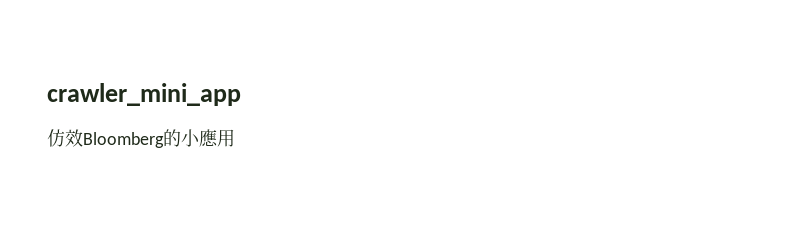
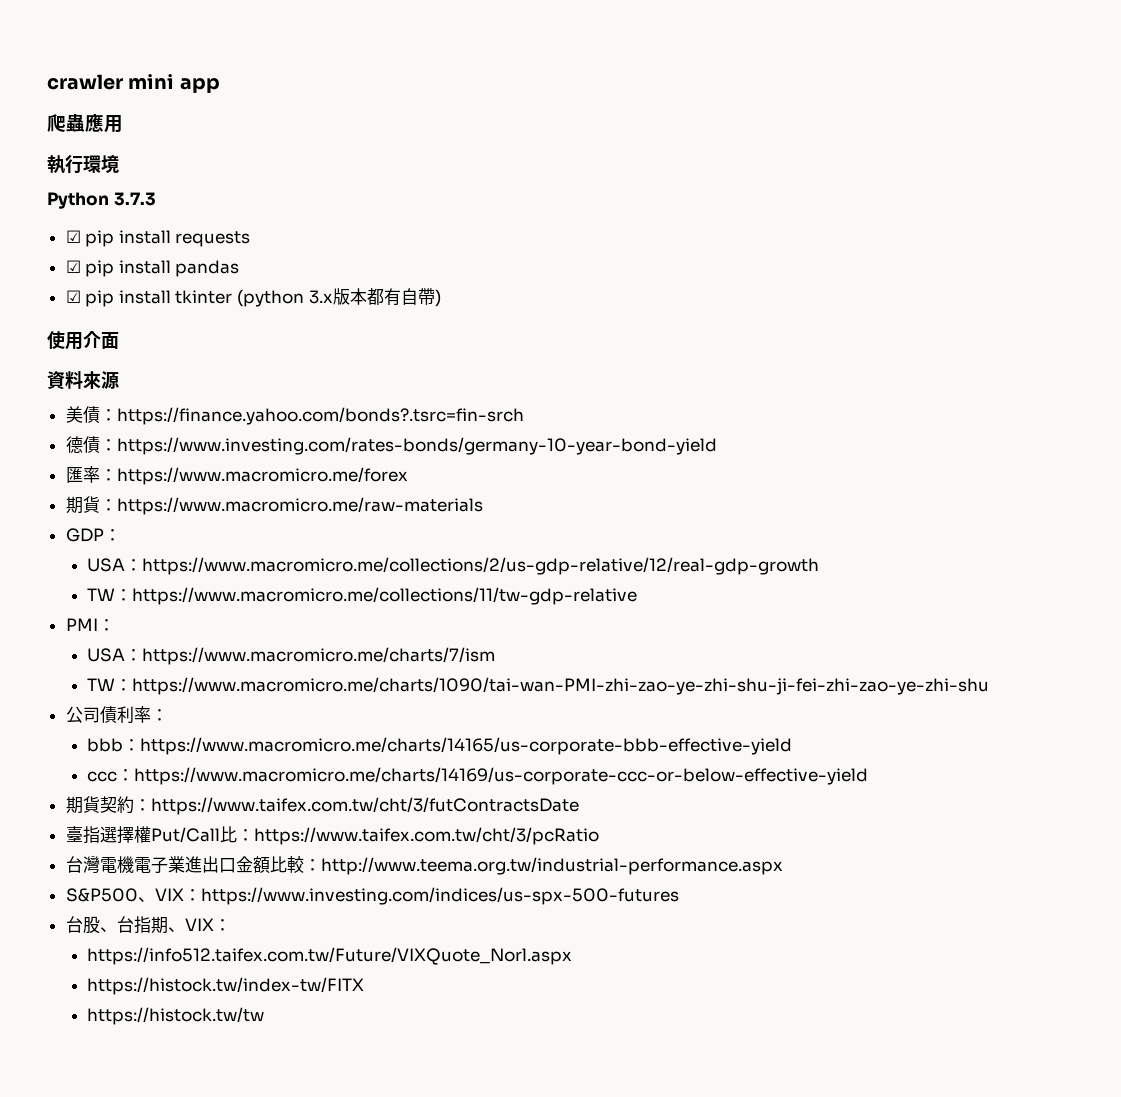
[47,83,241,106] [47,129,235,148] crawler_mini_app // 仿效Bloomberg的小應用 -> [47,74,220,93] [47,114,123,133] [47,155,119,174] [47,192,156,209] [65,230,251,247] [65,260,240,277] [65,288,441,307] [47,331,119,350] [47,371,119,390] [65,406,524,425] [65,436,717,455] [65,466,408,485] [65,496,483,515] [65,528,121,542] [87,557,820,575] [87,587,638,605] [65,618,115,631] [87,647,496,665] [87,677,990,695] [65,706,168,723] [87,737,793,755] [87,767,869,785] [65,796,579,815] [65,826,599,845] [65,856,783,875] [65,887,679,905] [65,916,231,934] [87,947,573,965] [87,977,365,995] [87,1007,265,1025] crawler mini app // 爬蟲應用 // 執行環境 // Python 3.7.3 // ☑ pip install requests // ☑ pip install pandas // ☑ pip install tkinter (python 3.x版本都有自帶) // 使用介面 // 資料來源 // 美債：https://finance.yahoo.com/bonds?.tsrc=fin-srch // 德債：https://www.investing.com/rates-bonds/germany-10-year-bond-yield // 匯率：https://www.macromicro.me/forex // 期貨：https://www.macromicro.me/raw-materials // GDP： // USA：https://www.macromicro.me/collections/2/us-gdp-relative/12/real-gdp-growth // TW：https://www.macromicro.me/collections/11/tw-gdp-relative // PMI： // USA：https://www.macromicro.me/charts/7/ism // TW：https://www.macromicro.me/charts/1090/tai-wan-PMI-zhi-zao-ye-zhi-shu-ji-fei-zhi-zao-ye-zhi-shu // 公司債利率： // bbb：https://www.macromicro.me/charts/14165/us-corporate-bbb-effective-yield // ccc：https://www.macromicro.me/charts/14169/us-corporate-ccc-or-below-effective-yield // 期貨契約：https://www.taifex.com.tw/cht/3/futContractsDate // 臺指選擇權Put/Call比：https://www.taifex.com.tw/cht/3/pcRatio // 台灣電機電子業進出口金額比較：http://www.teema.org.tw/industrial-performance.aspx // S&P500、VIX：https://www.investing.com/indices/us-spx-500-futures // 台股、台指期、VIX： // https://info512.taifex.com.tw/Future/VIXQuote_Norl.aspx // https://histock.tw/index-tw/FITX // https://histock.tw/tw

